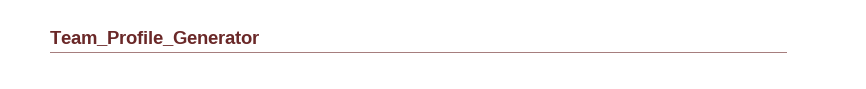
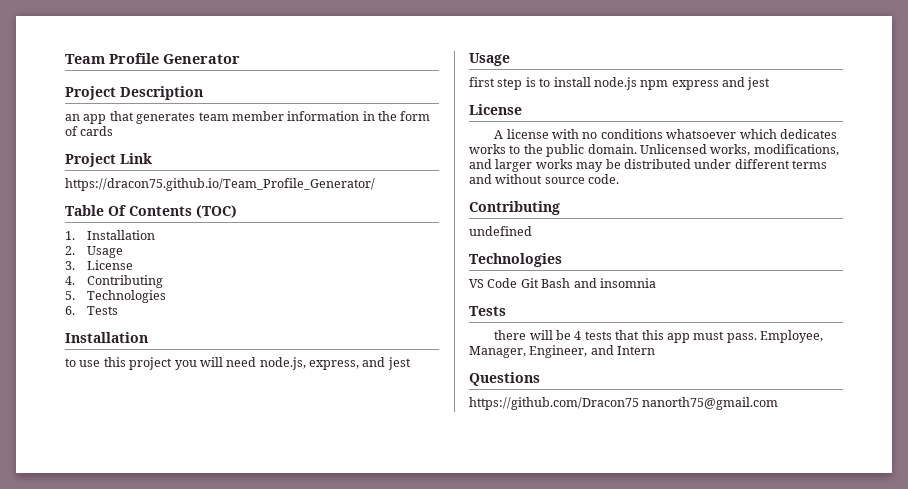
[50,31,259,46] Team_Profile_Generator -> [65,53,240,64] [65,86,203,100] [65,111,431,124] [65,126,114,136] [65,153,152,167] [65,178,375,191] [65,205,237,218] [65,230,155,240] [65,246,123,258] [65,260,133,270] [65,275,163,288] [65,290,166,303] [65,306,118,315] [65,332,148,343] [65,357,411,370] [469,53,510,66] [469,77,771,90] [469,104,522,115] [494,129,837,139] [469,144,839,157] [469,159,827,172] [469,174,620,184] [469,201,560,215] [469,226,532,236] [469,253,562,267] [469,278,656,288] [469,306,506,316] [494,330,824,343] [469,345,656,358] [469,372,540,386] [469,397,779,410] Team Profile Generator // Project Description // an app that generates team member information in the form of cards // Project Link // https://dracon75.github.io/Team_Profile_Generator/ // Table Of Contents (TOC) // 1. Installation // 2. Usage // 3. License // 4. Contributing // 5. Technologies // 6. Tests // Installation // to use this project you will need node.js, express, and jest // Usage // first step is to install node.js npm express and jest // License // A license with no conditions whatsoever which dedicates works to the public domain. Unlicensed works, modifications, and larger works may be distributed under different terms and without source code. // Contributing // undefined // Technologies // VS Code Git Bash and insomnia // Tests // there will be 4 tests that this app must pass. Employee, Manager, Engineer, and Intern // Questions // https://github.com/Dracon75 nanorth75@gmail.com

